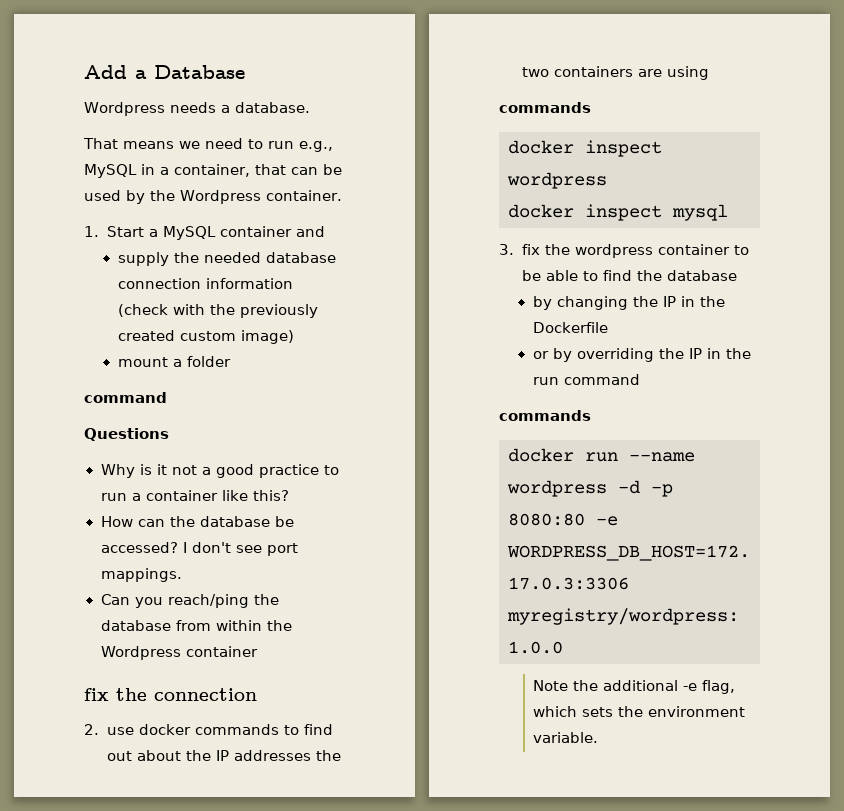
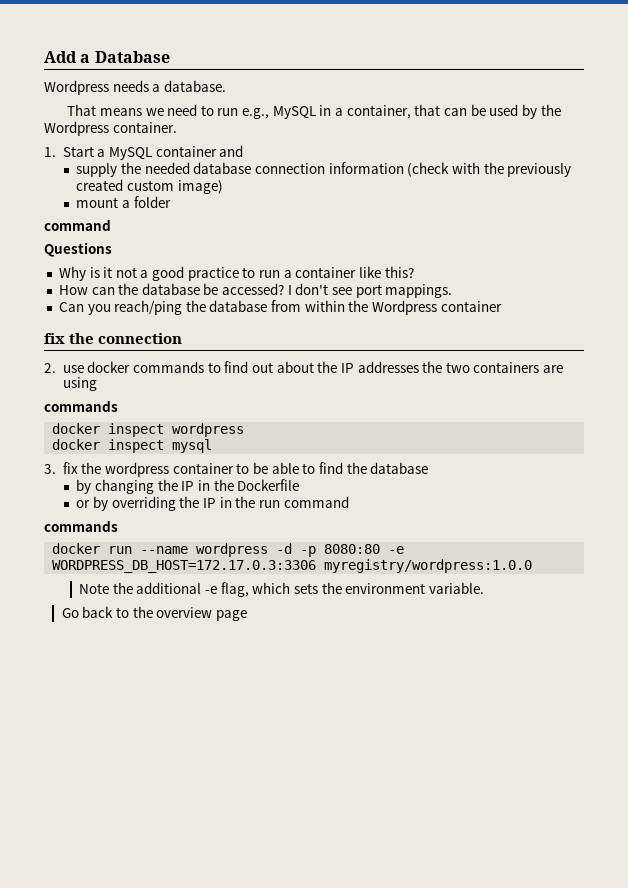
(599, 737) none -> [61,606,247,621] // Go back to the overview page

